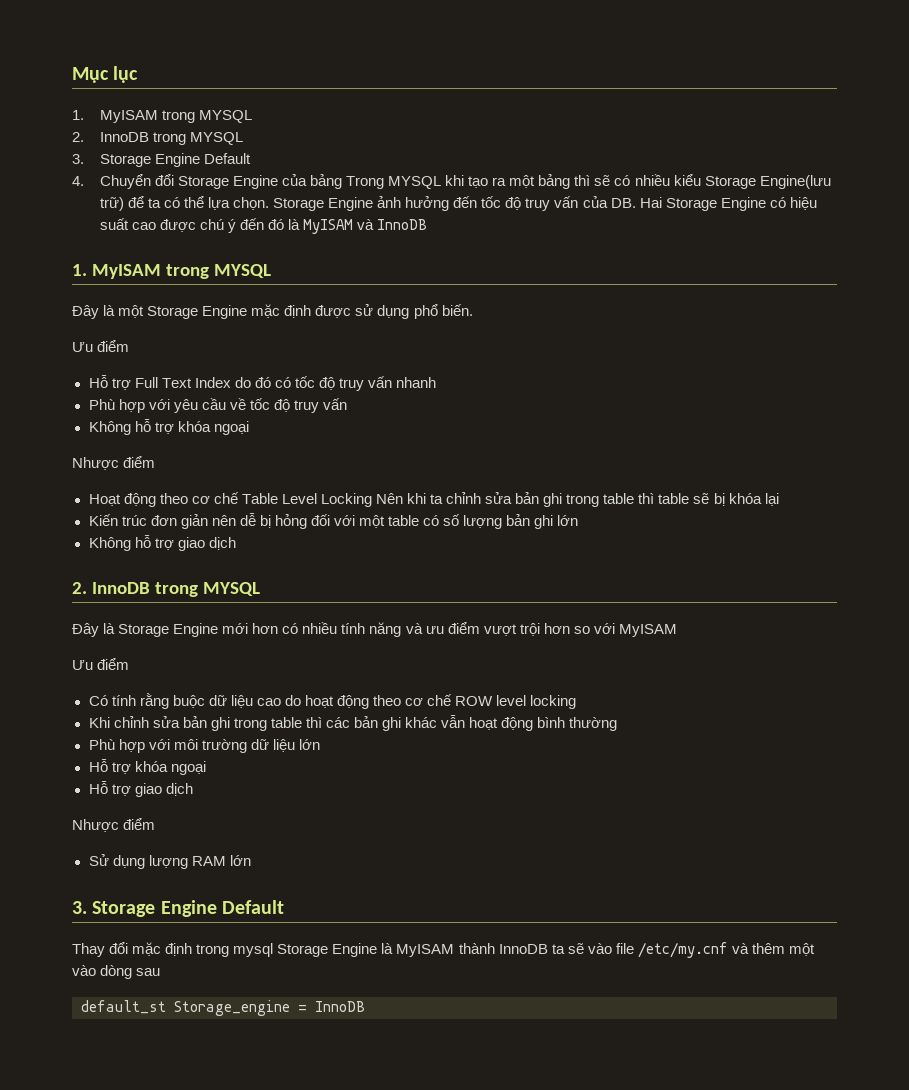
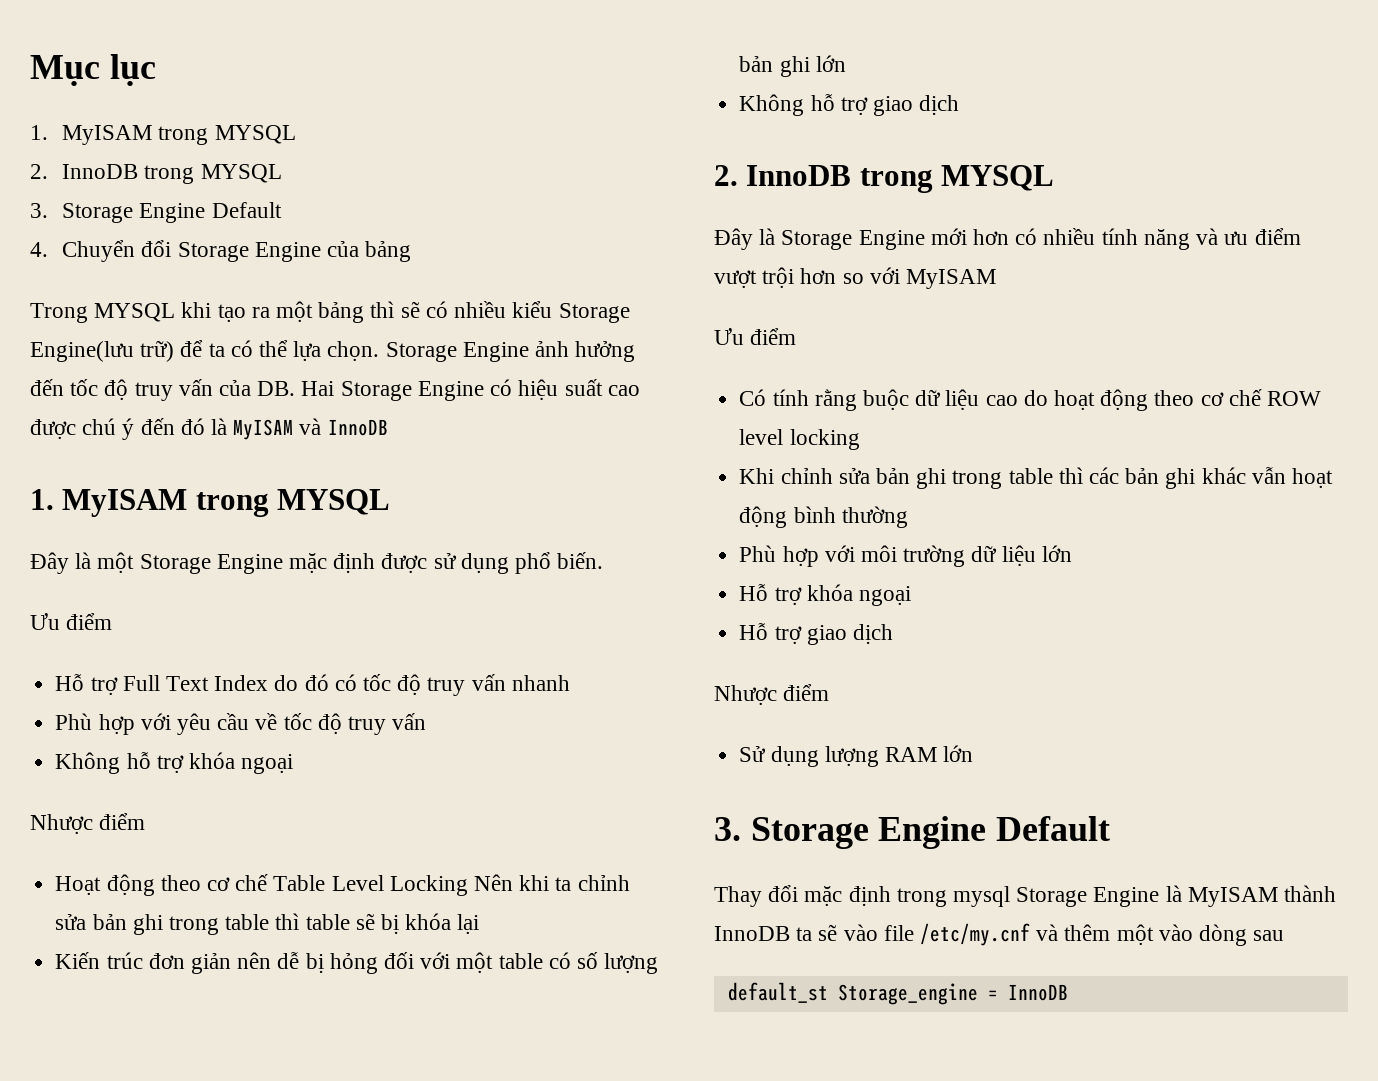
(342, 181) none -> (412, 251) //

